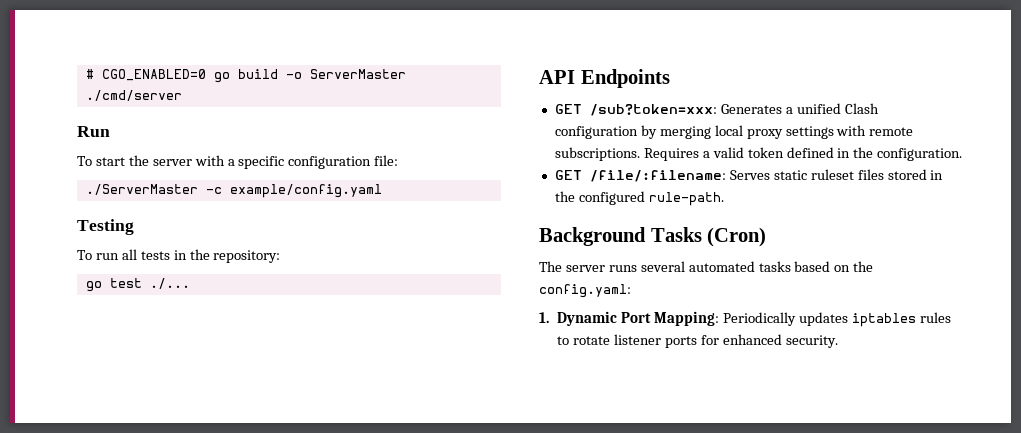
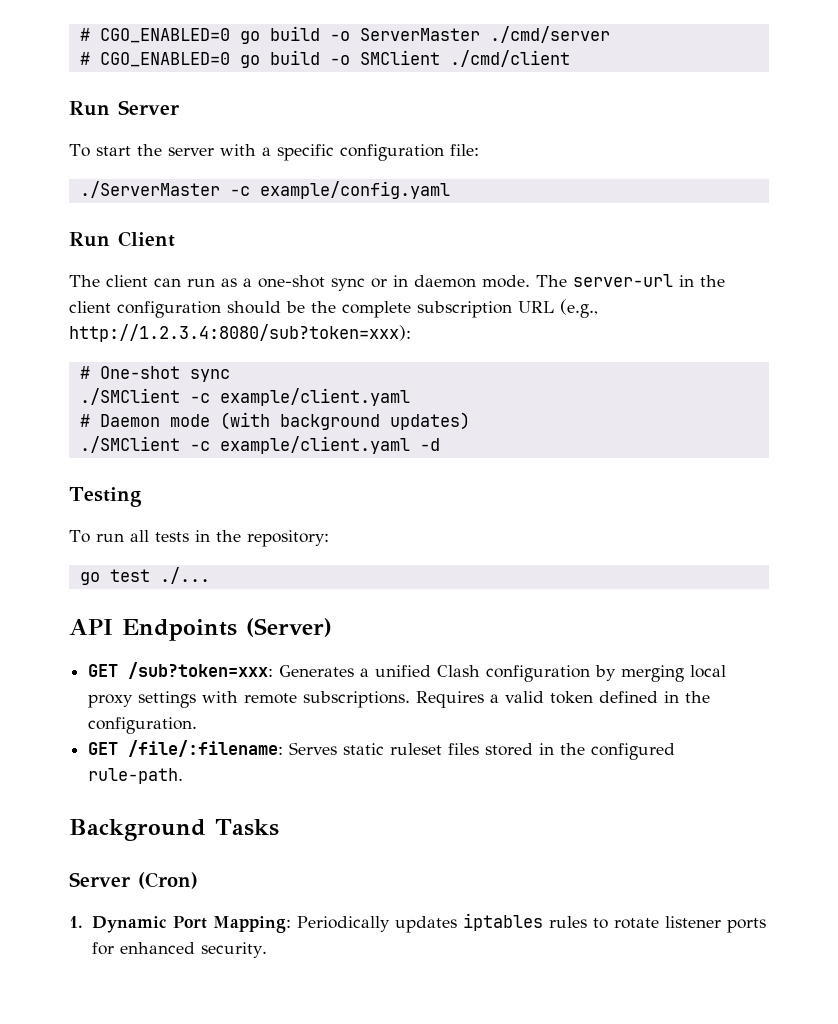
[77,126,110,137] // Run -> [79,50,570,68] [69,100,180,116] // # CGO_ENABLED=0 go build -o SMClient ./cmd/client // Run Server
(382, 191) none -> [69,231,175,247] [69,274,725,291] [69,299,598,318] [69,324,411,342] [79,366,230,382] [79,388,410,406] [79,412,470,430] [79,436,440,454] // Run Client // The client can run as a one-shot sync or in daemon mode. The server-url in the client configuration should be the complete subscription URL (e.g., http://1.2.3.4:8080/sub?token=xxx): // # One-shot sync // ./SMClient -c example/client.yaml // # Daemon mode (with background updates) // ./SMClient -c example/client.yaml -d
(670, 78) none -> [246,618,332,637] (Server)
(702, 234) none -> [69,872,131,887] // Server
[539,261,874,272] [539,284,631,298] // The server runs several automated tasks based on the config.yaml: -> (198, 880) none

